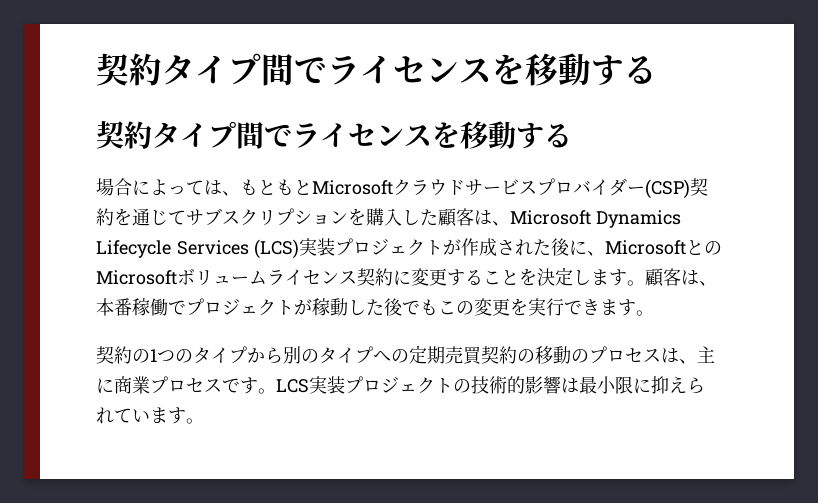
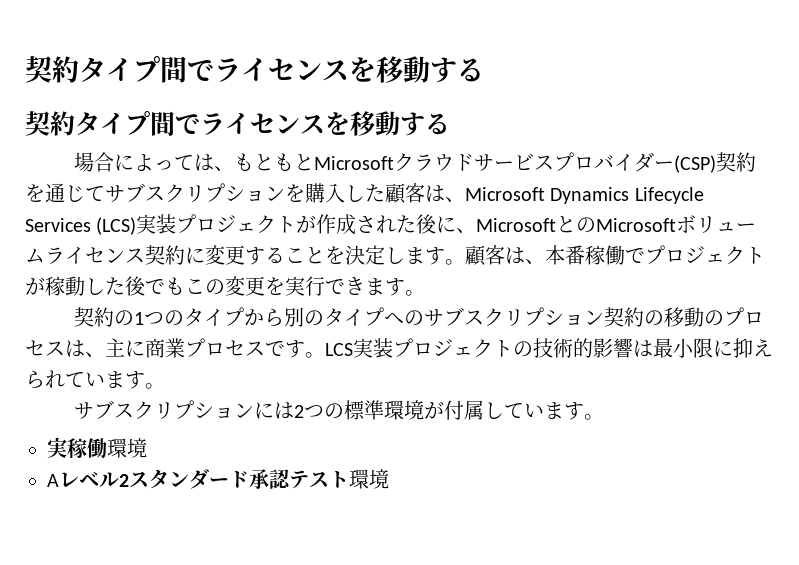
[409,345,482,365] 定期売買 -> [424,307,605,326] サブスクリプション
(204, 421) none -> [74,400,605,420] [47,437,147,459] [47,469,389,489] // サブスクリプションには2つの標準環境が付属しています。 // 実稼働環境 // Aレベル2スタンダード承認テスト環境

